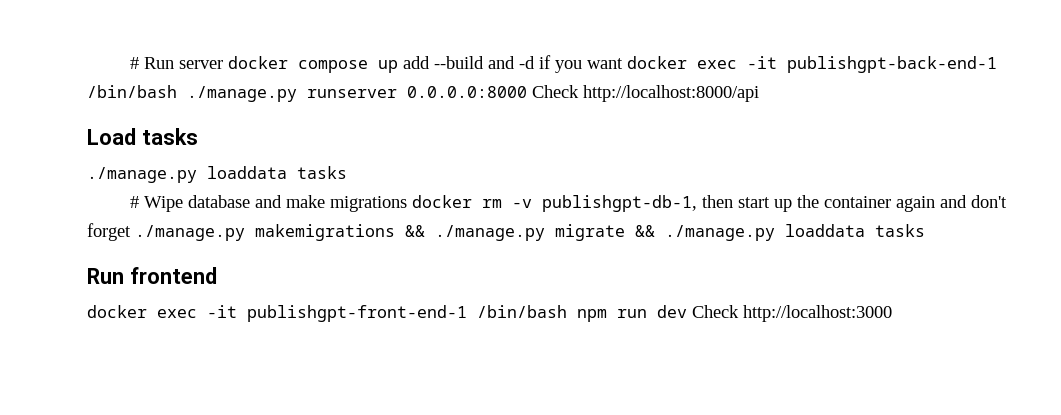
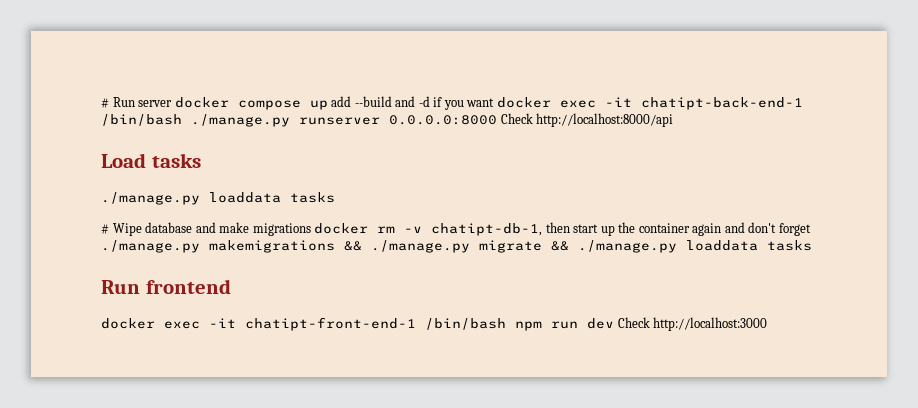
[787,56,998,73] publishgpt-back-end-1 -> [640,97,803,110] chatipt-back-end-1
[542,195,698,212] publishgpt-db-1, -> [431,223,543,236] chatipt-db-1,
[247,305,467,322] publishgpt-front-end-1 -> [245,317,416,331] chatipt-front-end-1

